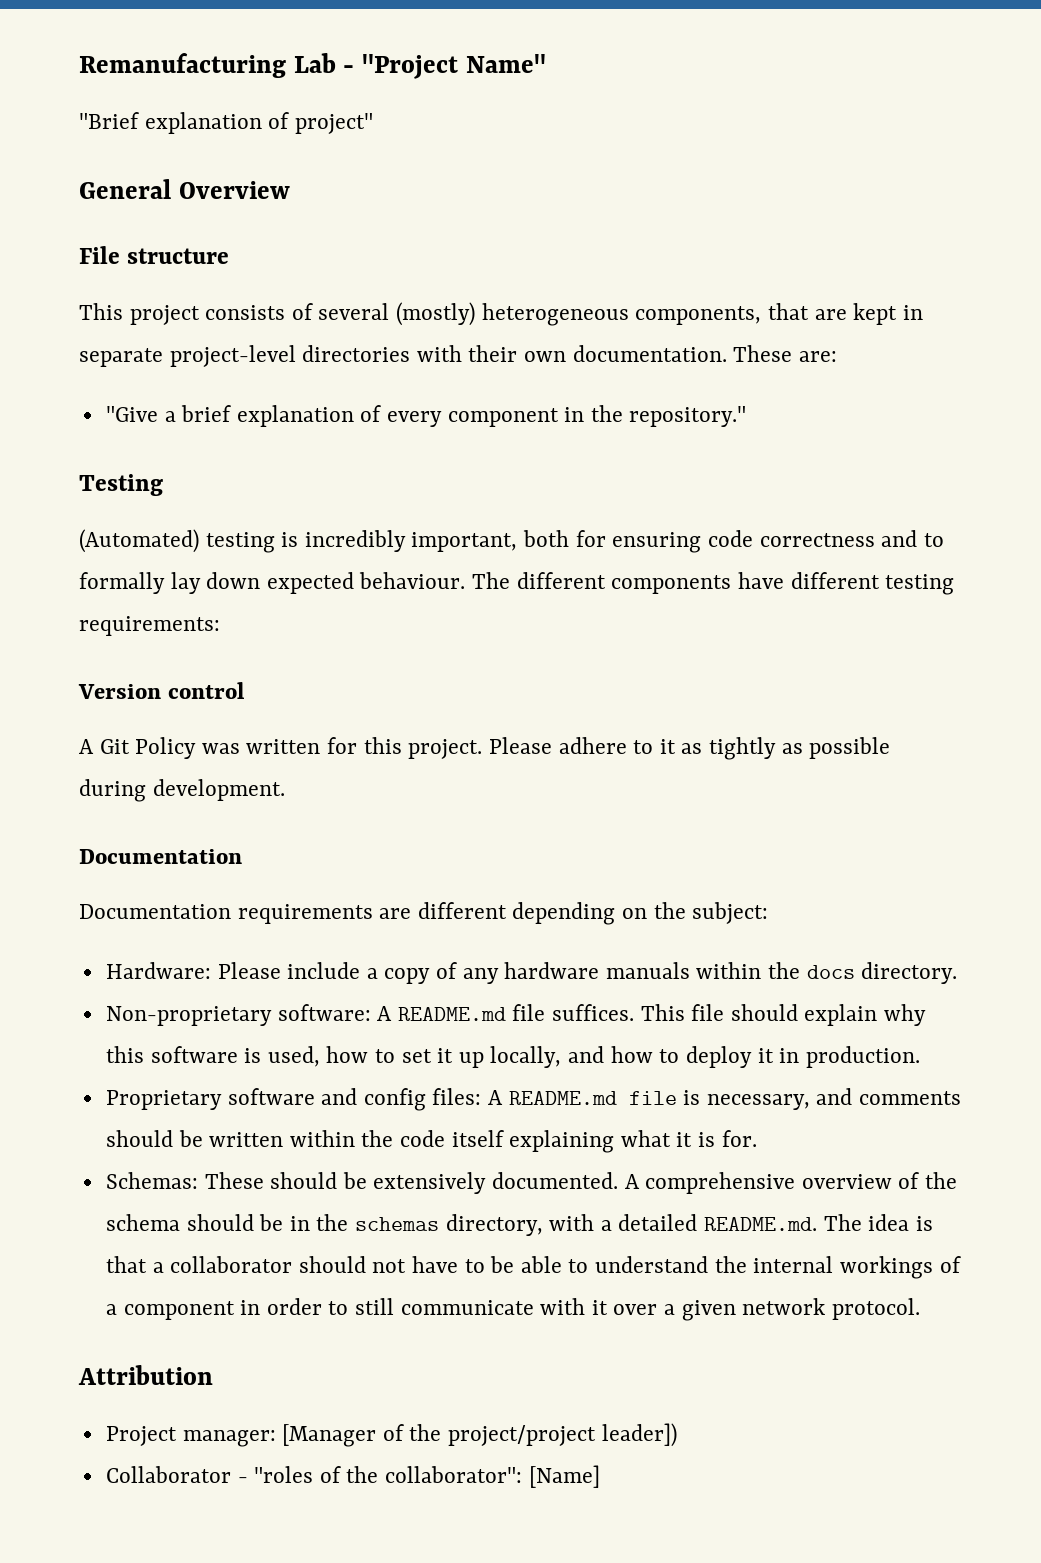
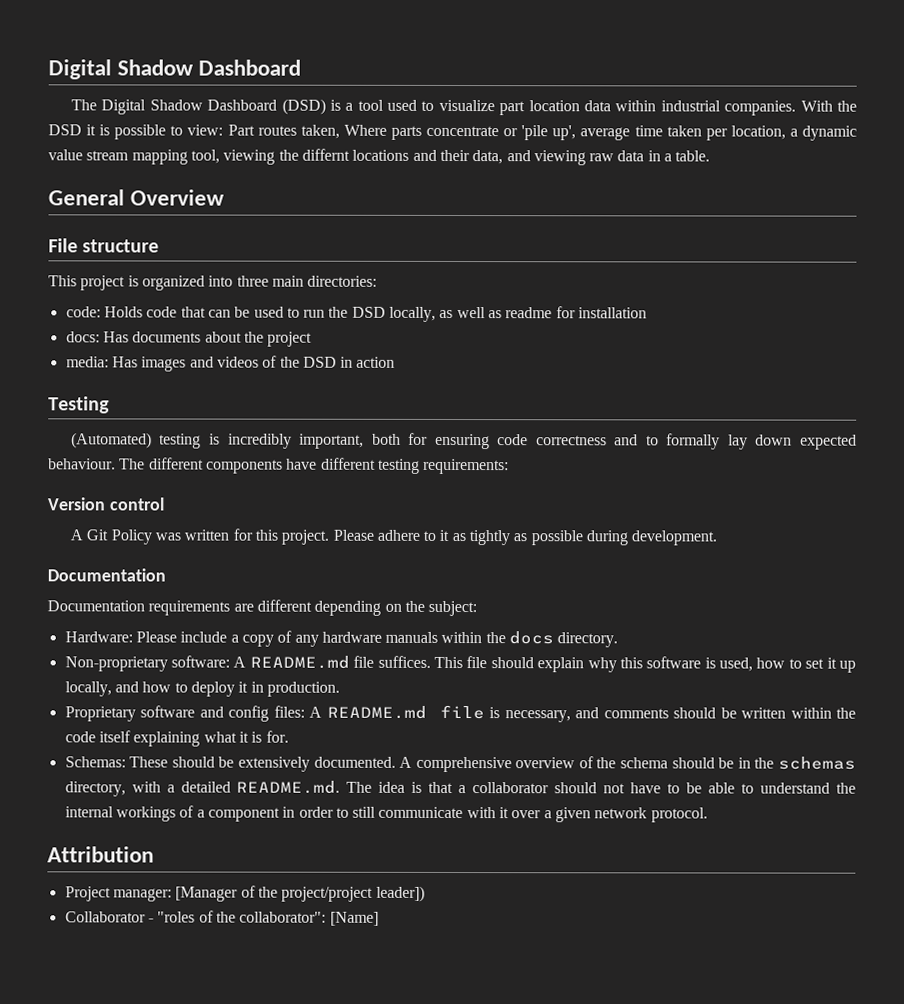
[79,53,546,79] [79,112,373,134] Remanufacturing Lab - "Project Name" // "Brief explanation of project" -> [48,59,302,80] [70,98,858,116] [48,124,857,141] [48,148,711,166] Digital Shadow Dashboard // The Digital Shadow Dashboard (DSD) is a tool used to visualize part location data within industrial companies. With the DSD it is possible to view: Part routes taken, Where parts concentrate or 'pile up', average time taken per location, a dynamic value stream mapping tool, viewing the differnt locations and their data, and viewing raw data in a table.
[205,302,923,326] [79,345,837,367] [105,405,747,427] consists of several (mostly) heterogeneous components, that are kept in separate project-level directories with their own documentation. These are: // "Give a brief explanation of every component in the repository." -> [127,275,378,291] [65,306,648,322] [65,331,313,347] [65,355,396,372] is organized into three main directories: // code: Holds code that can be used to run the DSD locally, as well as readme for installation // docs: Has documents about the project // media: Has images and videos of the DSD in action

